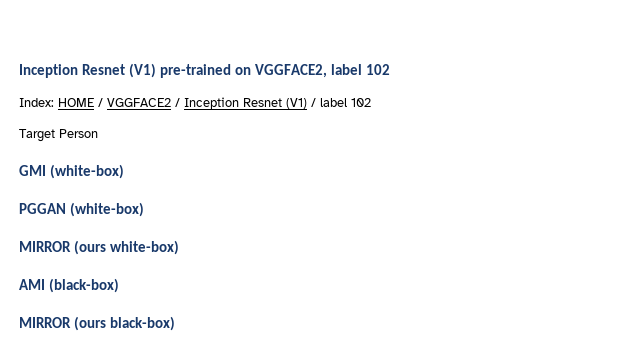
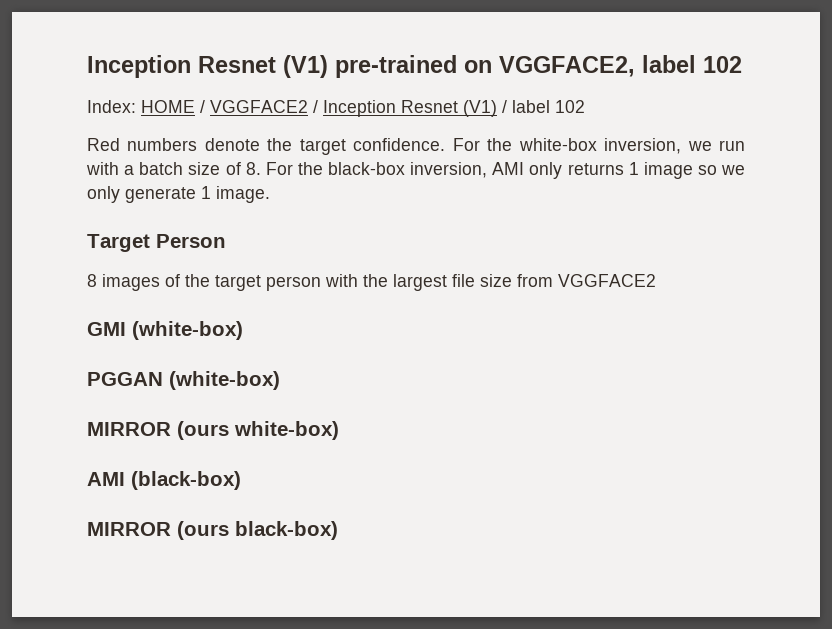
[19,129,98,142] Target Person -> [87,138,746,155] [86,162,745,179] [87,186,270,203] [87,234,226,252] [87,274,656,291] Red numbers denote the target confidence. For the white-box inversion, we run with a batch size of 8. For the black-box inversion, AMI only returns 1 image so we only generate 1 image. // Target Person // 8 images of the target person with the largest file size from VGGFACE2

